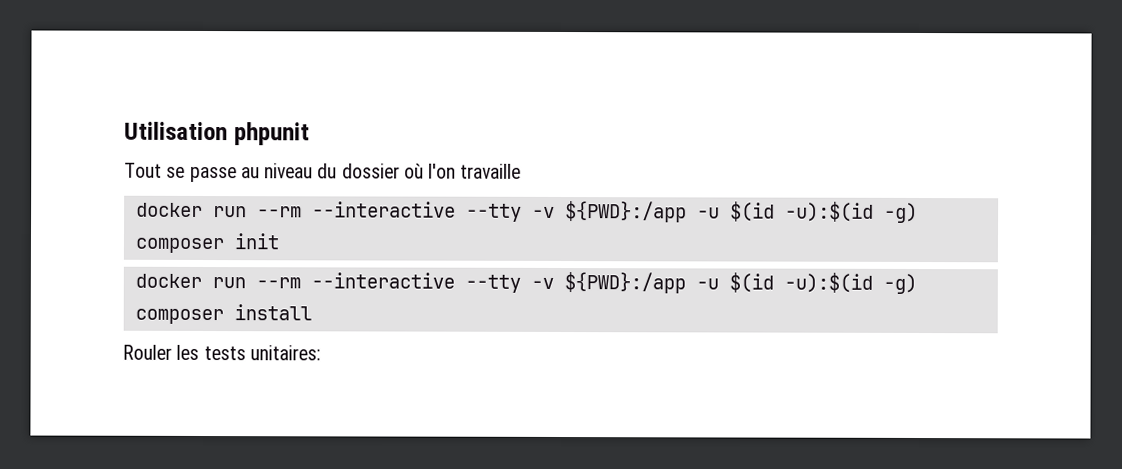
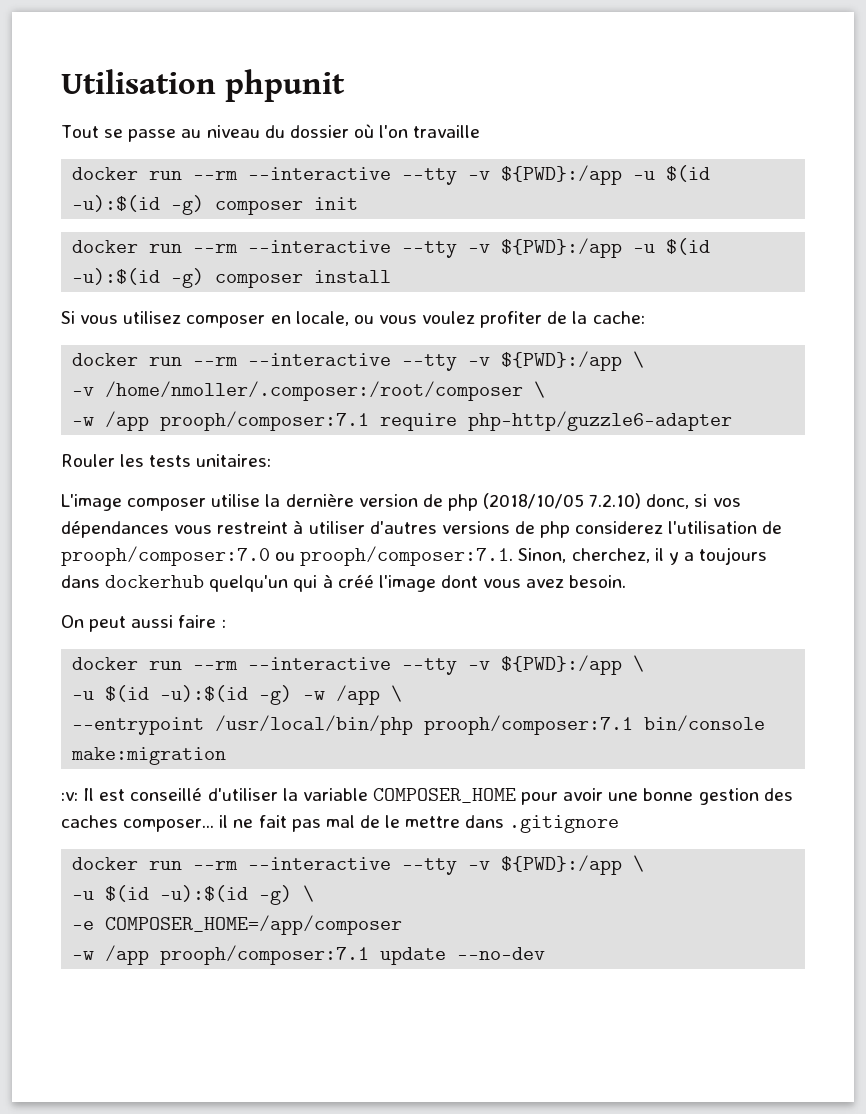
[123,344,321,361] Rouler les tests unitaires: -> [61,311,645,328] [72,351,645,371] [72,381,546,401] [72,411,733,431] [61,454,272,467] [61,493,741,511] [61,520,783,538] [61,546,768,566] [61,574,627,592] [61,615,226,632] [72,655,645,675] [72,685,403,705] [72,715,766,735] [71,747,227,765] [61,788,793,805] [61,815,620,833] [72,855,645,875] [72,885,315,905] [72,915,403,935] [72,945,546,965] Si vous utilisez composer en locale, ou vous voulez profiter de la cache: // docker run --rm --interactive --tty -v ${PWD}:/app \ // -v /home/nmoller/.composer:/root/composer \ // -w /app prooph/composer:7.1 require php-http/guzzle6-adapter // Rouler les tests unitaires: // L'image composer utilise la dernière version de php (2018/10/05 7.2.10) donc, si vos dépendances vous restreint à utiliser d'autres versions de php considerez l'utilisation de prooph/composer:7.0 ou prooph/composer:7.1. Sinon, cherchez, il y a toujours dans dockerhub quelqu'un qui à créé l'image dont vous avez besoin. // On peut aussi faire : // docker run --rm --interactive --tty -v ${PWD}:/app \ // -u $(id -u):$(id -g) -w /app \ // --entrypoint /usr/local/bin/php prooph/composer:7.1 bin/console make:migration // :v: Il est conseillé d'utiliser la variable COMPOSER_HOME pour avoir une bonne gestion des caches composer... il ne fait pas mal de le mettre dans .gitignore // docker run --rm --interactive --tty -v ${PWD}:/app \ // -u $(id -u):$(id -g) \ // -e COMPOSER_HOME=/app/composer // -w /app prooph/composer:7.1 update --no-dev

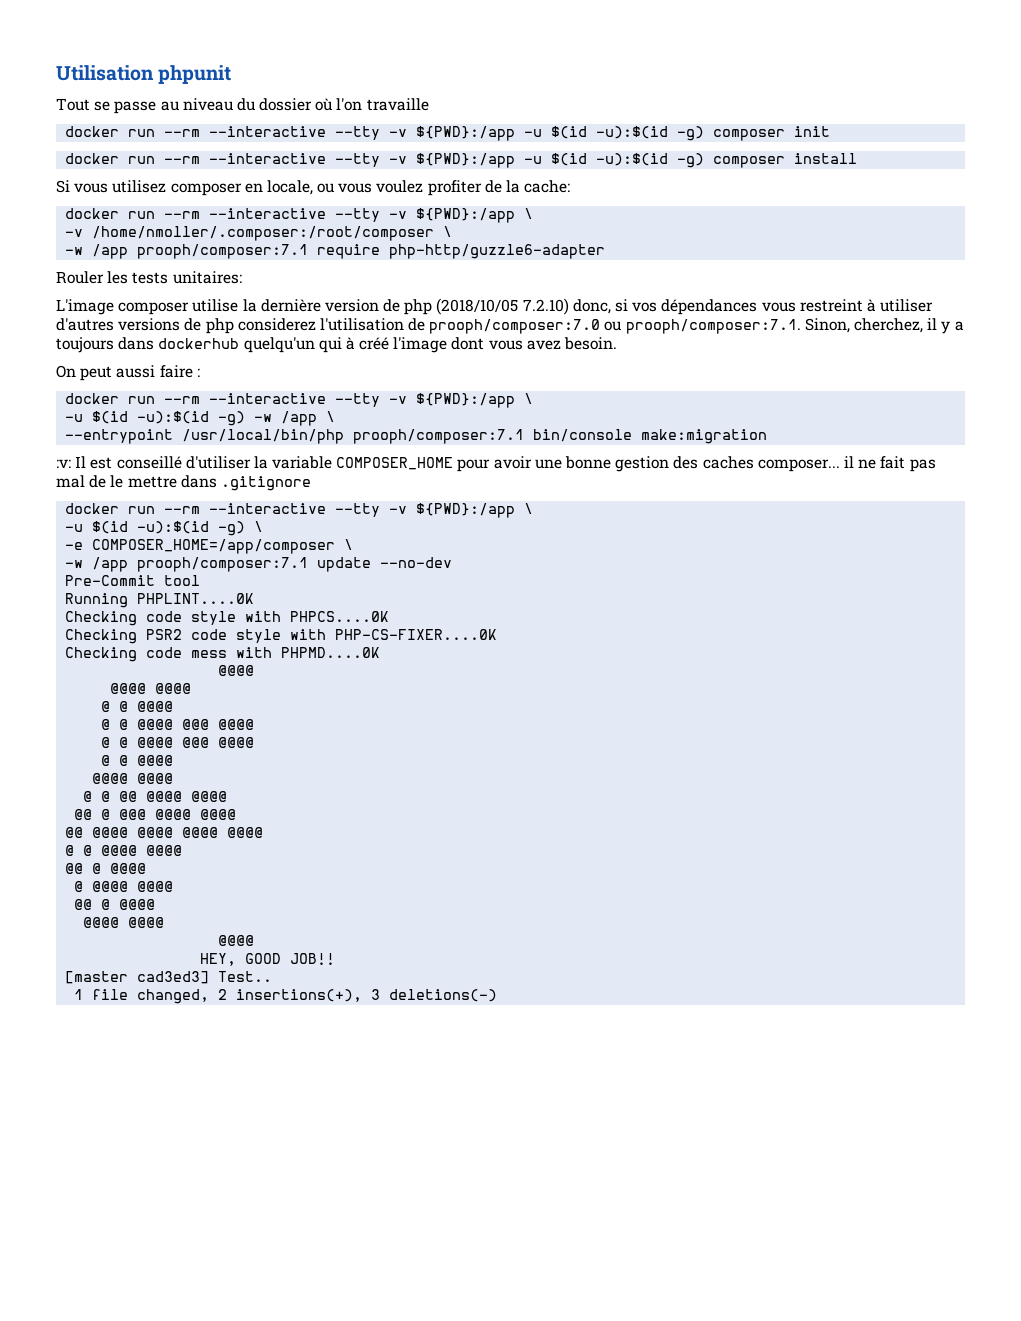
(403, 925) none -> [344,539,354,550] \
(546, 953) none -> [65,575,201,586] [65,593,255,608] [65,611,390,626] [65,629,498,644] [65,647,381,662] [218,665,255,676] [110,683,192,694] [101,701,174,712] [101,719,255,730] [101,737,255,748] [101,755,174,766] [92,773,174,784] [83,791,228,802] [74,809,237,820] [65,827,264,838] [65,845,183,856] [65,863,147,874] [74,881,174,892] [74,899,156,910] [83,917,165,928] [218,935,255,946] [200,953,336,966] [65,971,273,984] [74,989,498,1004] // Pre-Commit tool // Running PHPLINT....0K // Checking code style with PHPCS....0K // Checking PSR2 code style with PHP-CS-FIXER....0K // Checking code mess with PHPMD....0K // @@@@ // @@@@ @@@@ // @ @ @@@@ // @ @ @@@@ @@@ @@@@ // @ @ @@@@ @@@ @@@@ // @ @ @@@@ // @@@@ @@@@ // @ @ @@ @@@@ @@@@ // @@ @ @@@ @@@@ @@@@ // @@ @@@@ @@@@ @@@@ @@@@ // @ @ @@@@ @@@@ // @@ @ @@@@ // @ @@@@ @@@@ // @@ @ @@@@ // @@@@ @@@@ // @@@@ // HEY, GOOD JOB!! // [master cad3ed3] Test.. // 1 file changed, 2 insertions(+), 3 deletions(-)

